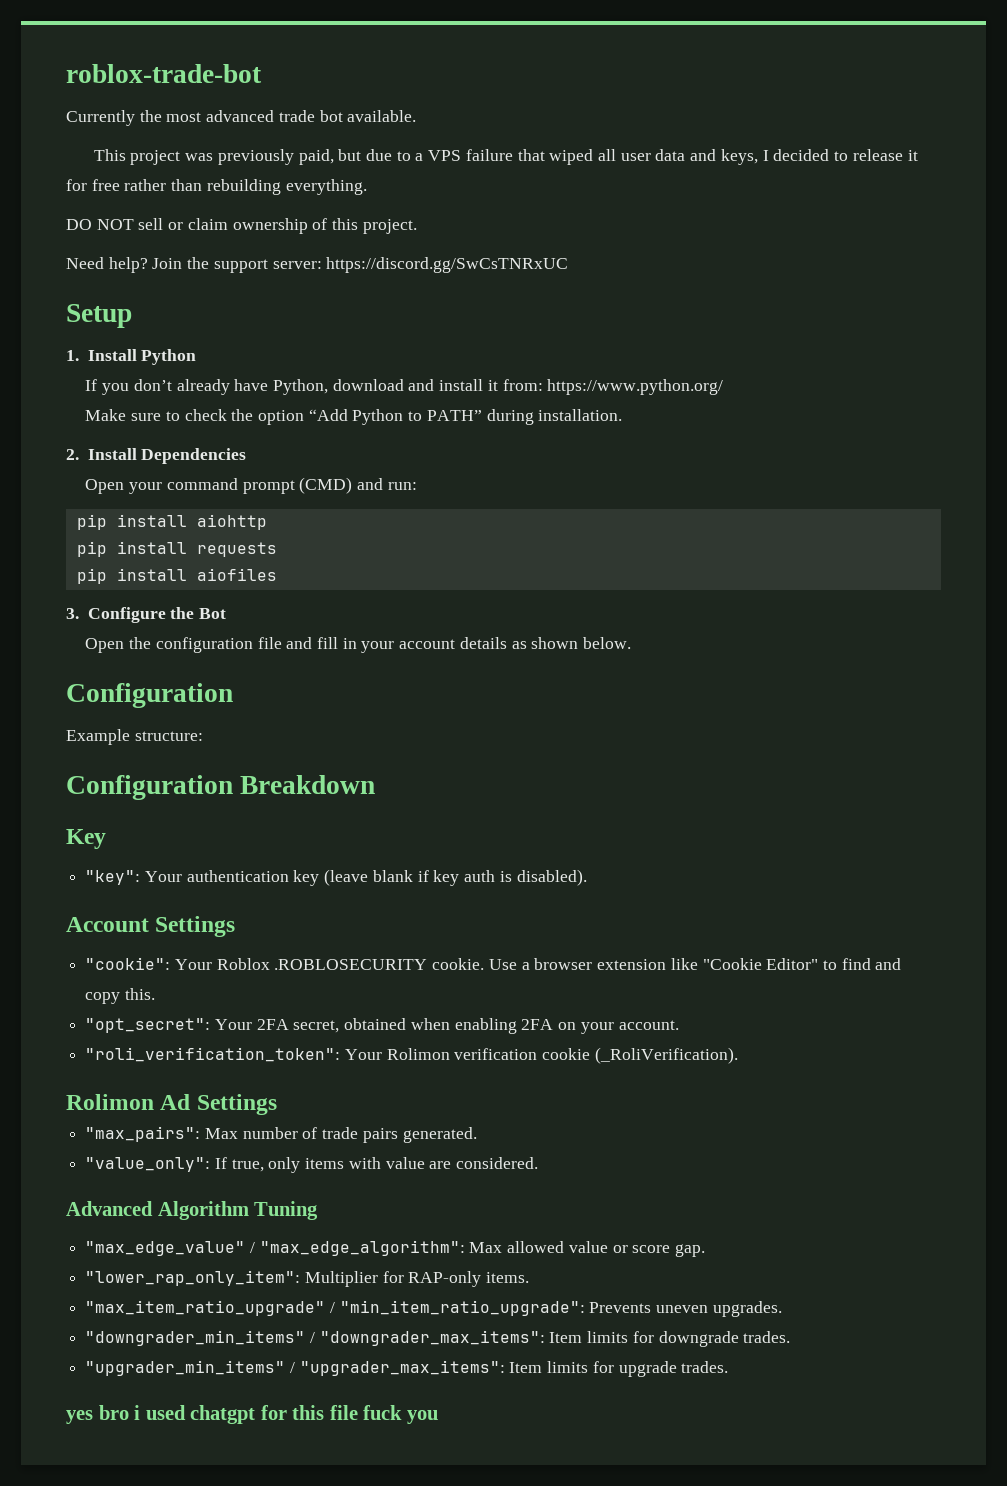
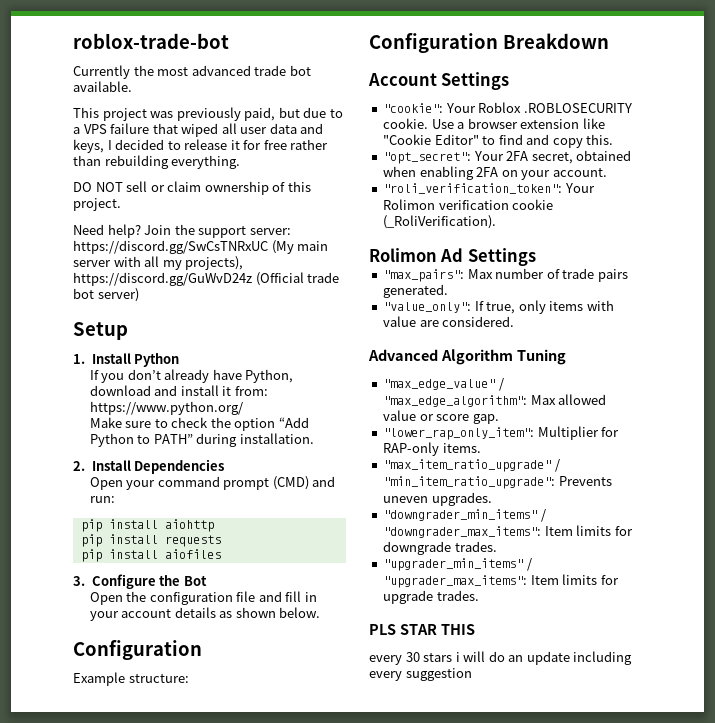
(569, 265) none -> [271,240,329,254] [73,256,244,270] [73,272,340,286] [73,288,139,302] (My main server with all my projects), https://discord.gg/GuWvD24z (Official trade bot server)
[66,829,106,849] [85,869,587,886] // Key // "key": Your authentication key (leave blank if key auth is disabled). -> (609, 41) none
[66,1405,438,1424] yes bro i used chatgpt for this file fuck you -> [369,624,475,635] [369,651,633,665] [369,668,472,681] PLS STAR THIS // every 30 stars i will do an update including every suggestion

